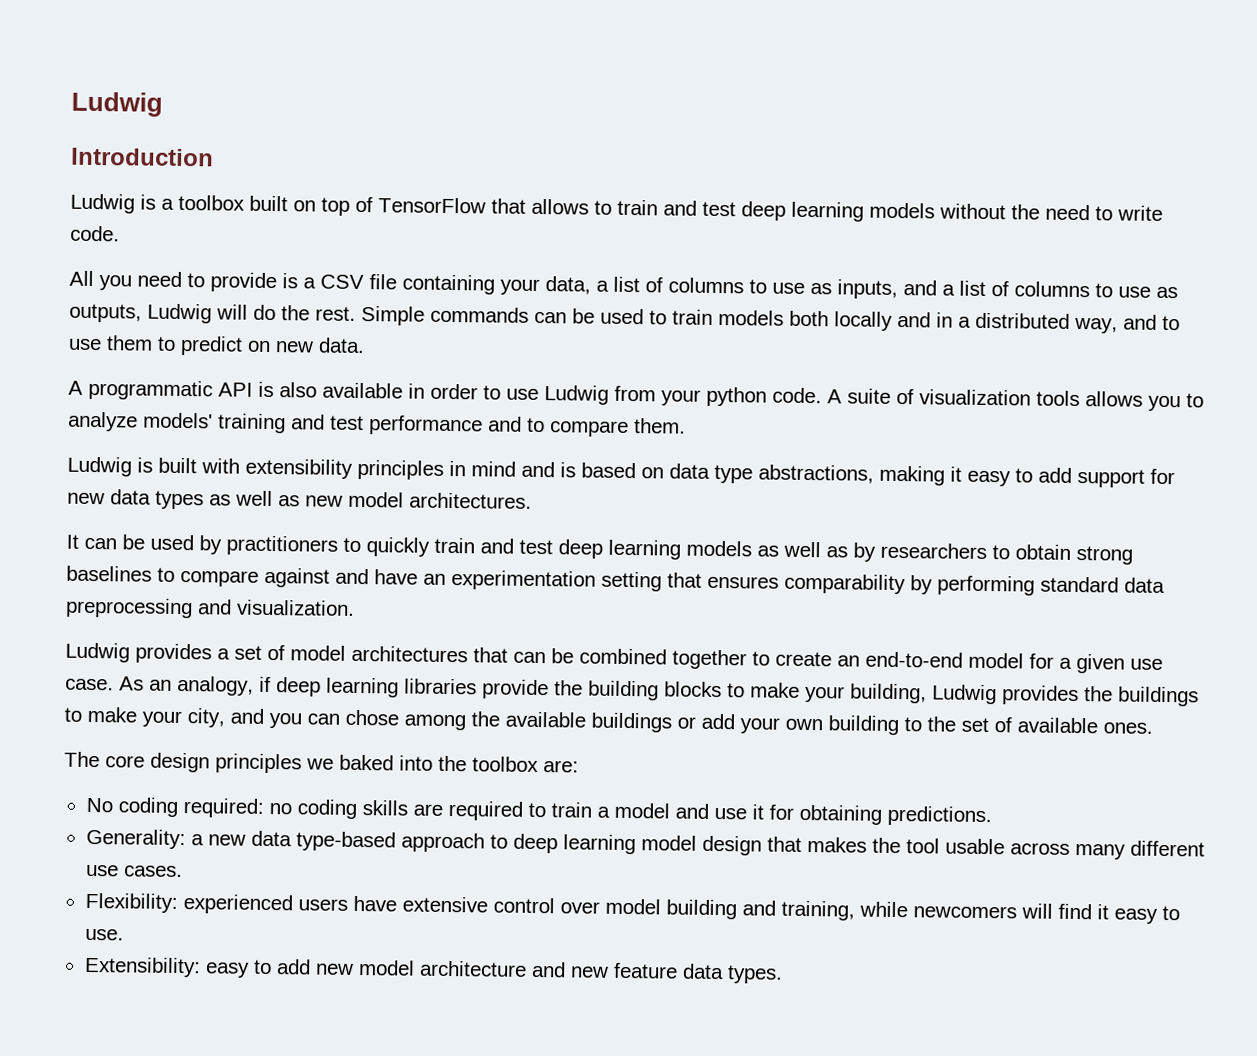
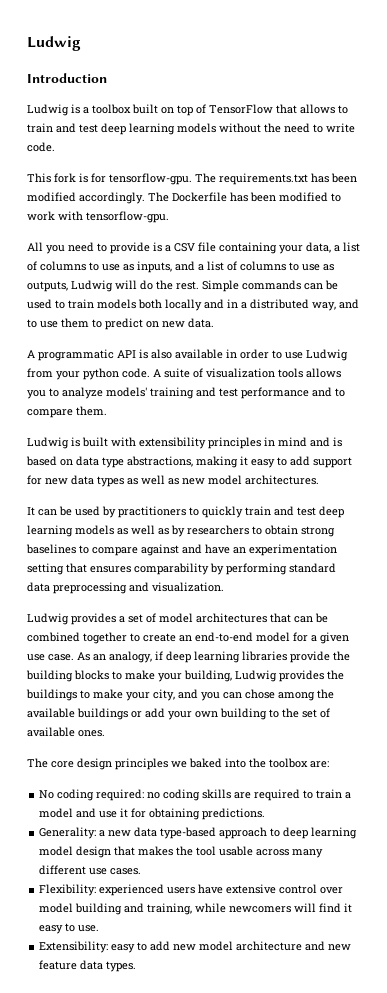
(120, 233) none -> [27,173,357,185] [27,192,341,204] [27,211,169,223] // This fork is for tensorflow-gpu. The requirements.txt has been modified accordingly. The Dockerfile has been modified to work with tensorflow-gpu.

